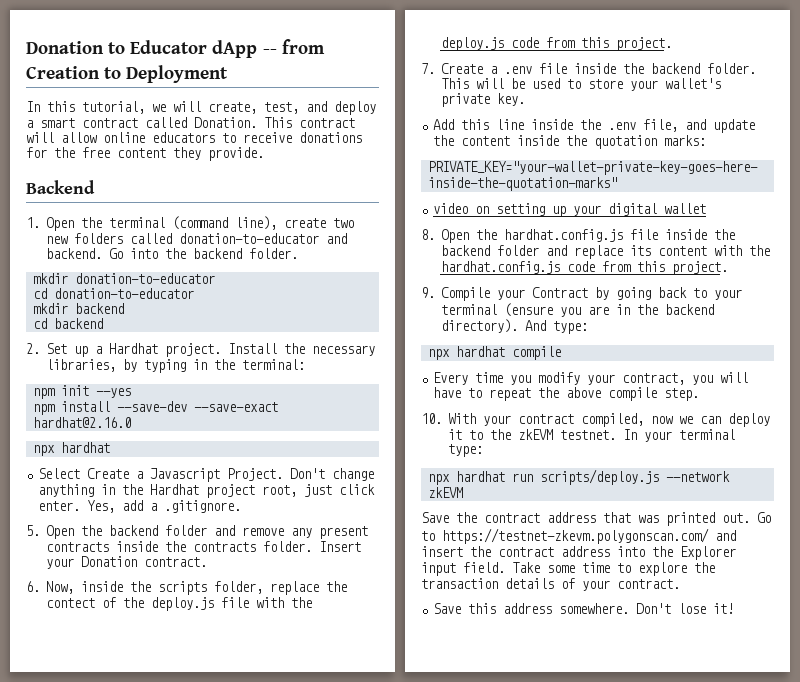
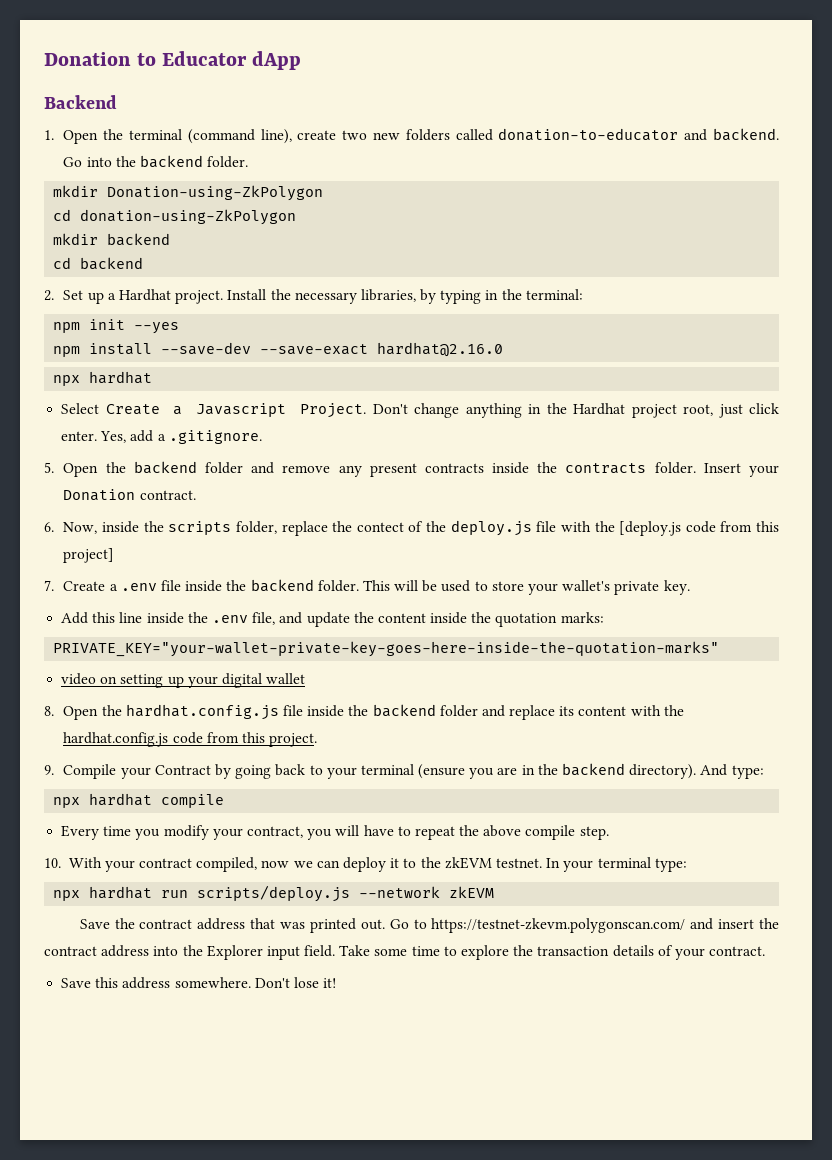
[262,39,325,54] [26,65,229,83] [26,101,376,115] [26,117,355,128] [26,132,362,143] [26,147,264,161] -- from Creation to Deployment // In this tutorial, we will create, test, and deploy a smart contract called Donation. This contract will allow online educators to receive donations for the free content they provide. -> (302, 60) none
[74,273,215,284] [32,288,194,299] donation-to-educator // cd donation-to-educator -> [107,185,324,201] [53,209,297,225] Donation-using-ZkPolygon // cd donation-using-ZkPolygon
[440,37,672,51] deploy.js code from this project. -> [619,521,779,536] [63,548,115,563] [deploy.js code from this project]

